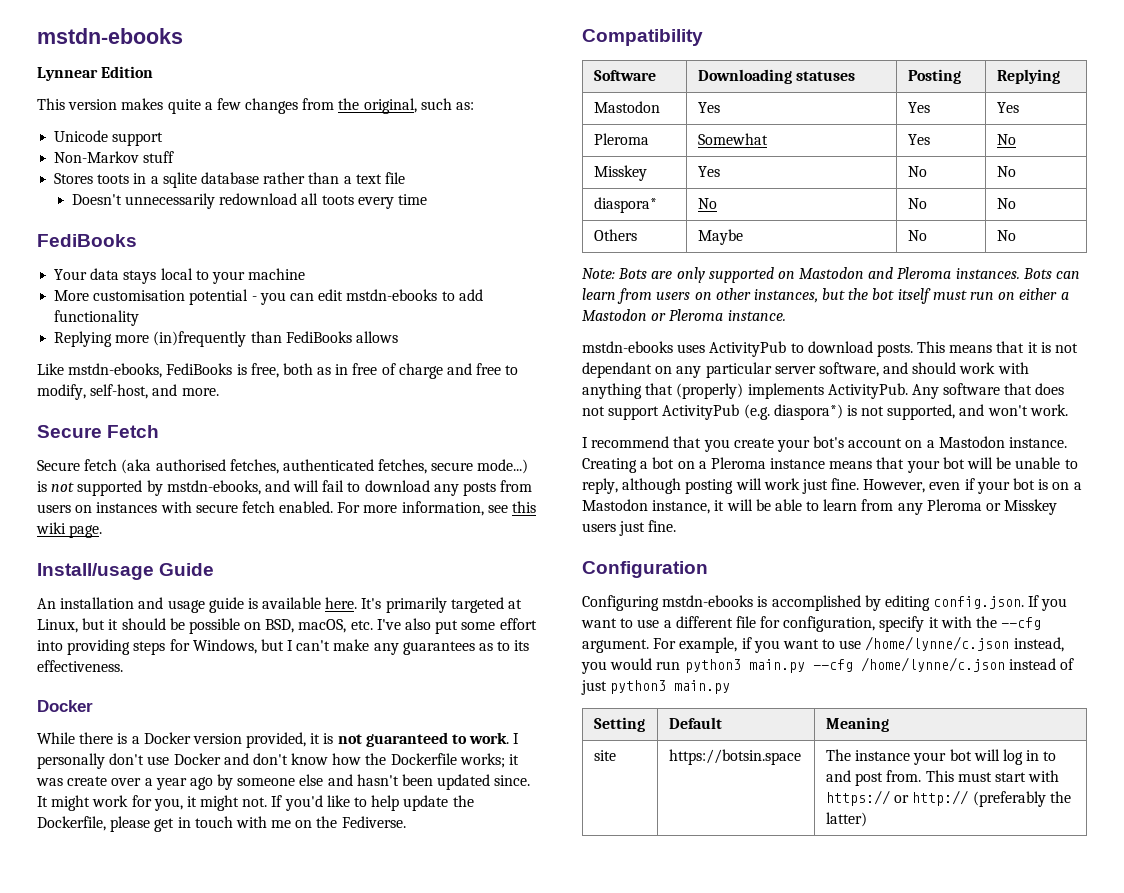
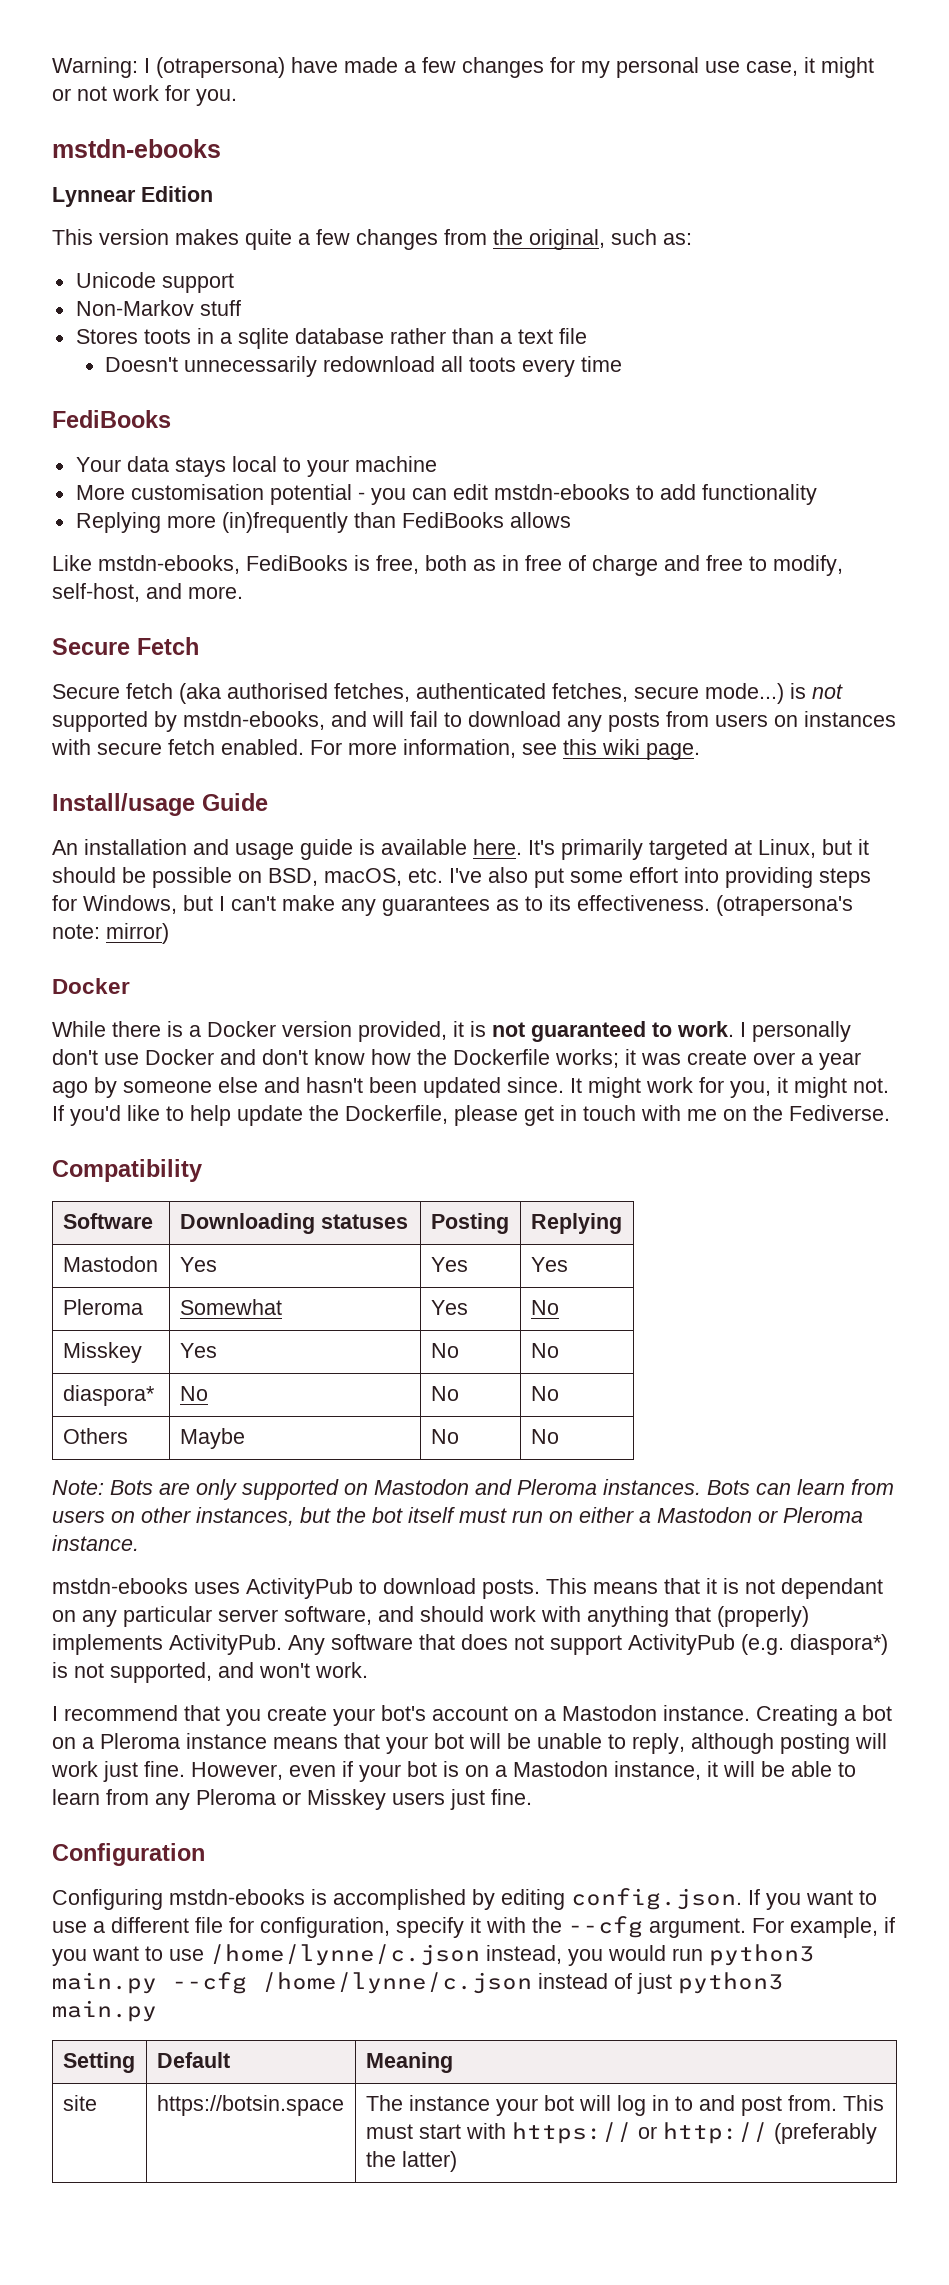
(37, 36) none -> [52,57,874,78] [52,85,237,106] Warning: I (otrapersona) have made a few changes for my personal use case, it might or not work for you. //
(123, 666) none -> [716,895,853,916] [52,923,169,944] (otrapersona's note: mirror)

